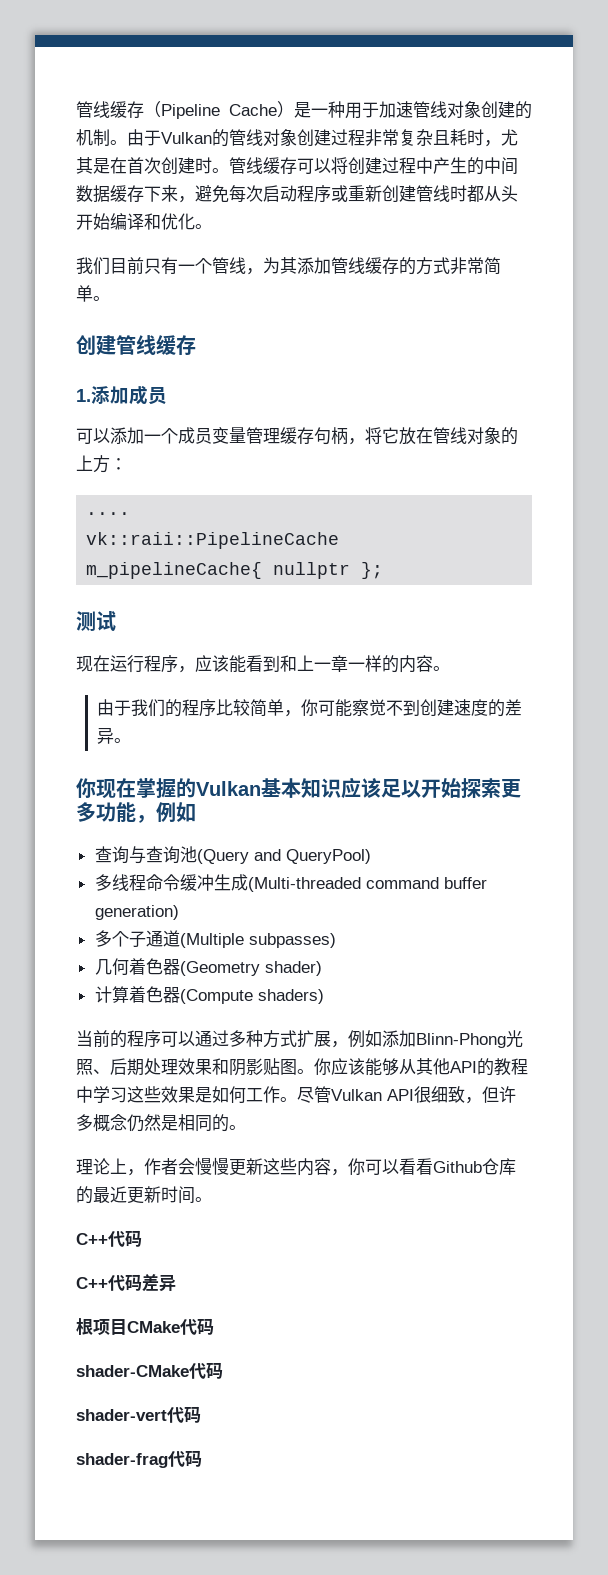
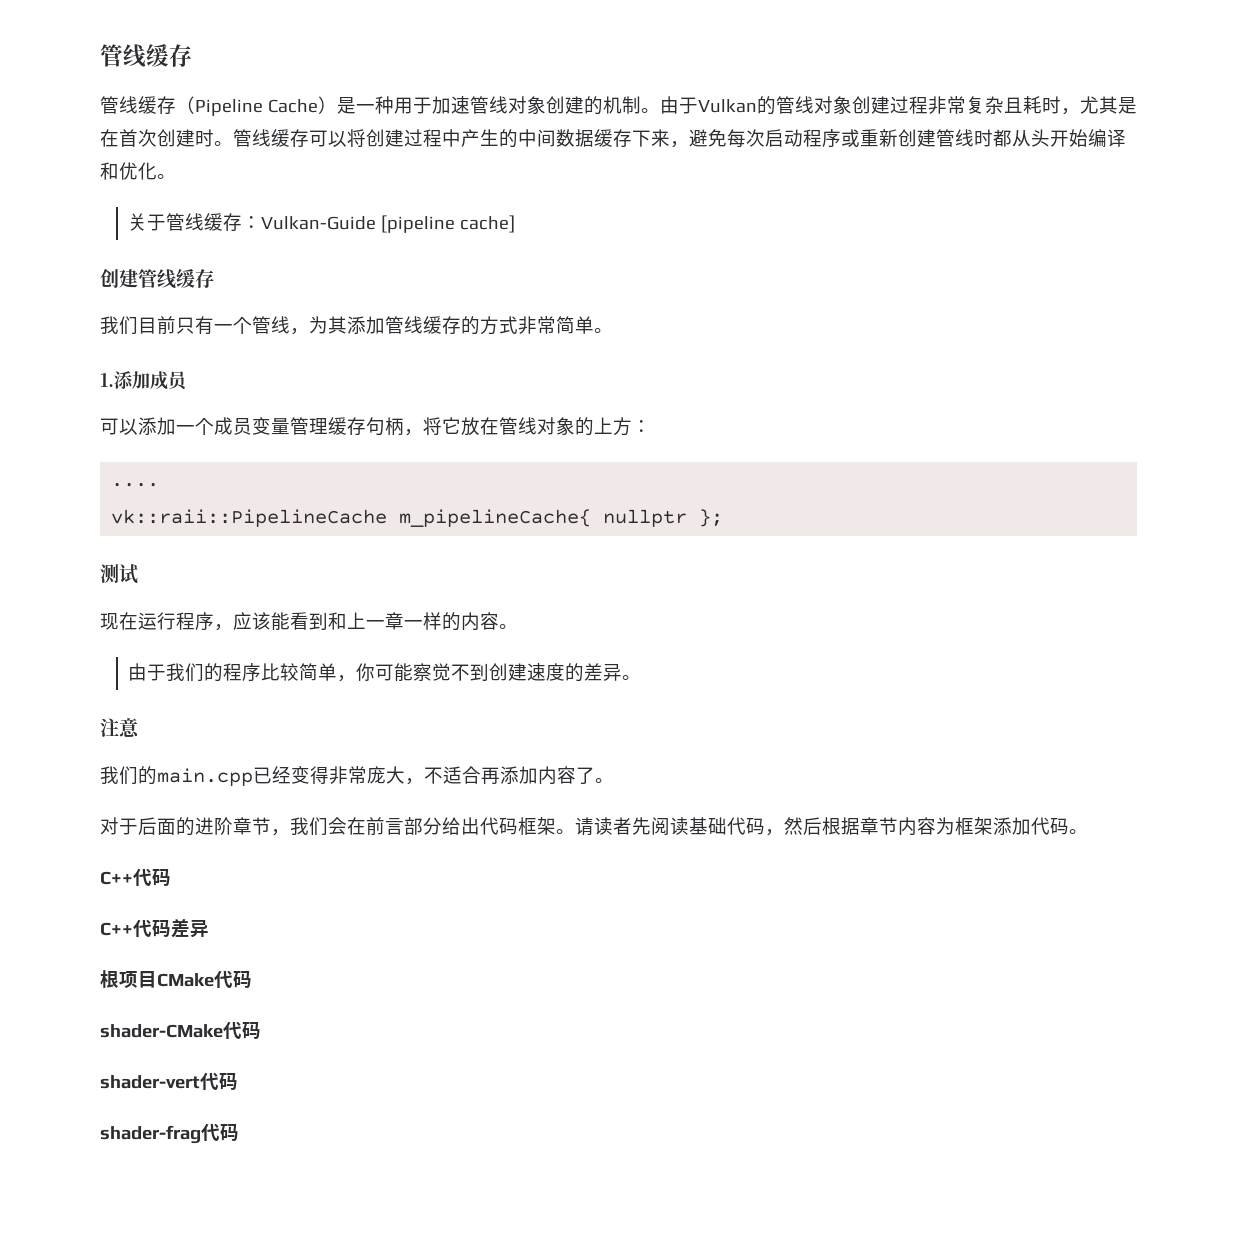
[76,101,144,118] 管线缓存 -> [100,44,192,68] [100,96,176,114] 管线缓存 // 管线缓存
(212, 226) none -> [128,213,516,233] [100,268,214,289] // 关于管线缓存：Vulkan-Guide [pipeline cache] // 创建管线缓存
[76,335,196,355] // 创建管线缓存 -> (613, 330) none
[76,777,521,799] [76,802,196,823] [94,846,371,864] [94,874,487,892] [94,905,179,920] [94,930,336,948] [94,958,322,976] [94,986,324,1004] [76,1030,523,1048] [76,1058,528,1076] [76,1086,516,1104] [76,1114,246,1132] [76,1157,516,1176] [76,1186,195,1204] 你现在掌握的Vulkan基本知识应该足以开始探索更多功能，例如 // 查询与查询池(Query and QueryPool) // 多线程命令缓冲生成(Multi-threaded command buffer generation) // 多个子通道(Multiple subpasses) // 几何着色器(Geometry shader) // 计算着色器(Compute shaders) // 当前的程序可以通过多种方式扩展，例如添加Blinn-Phong光照、后期处理效果和阴影贴图。你应该能够从其他API的教程中学习这些效果是如何工作。尽管Vulkan API很细致，但许多概念仍然是相同的。 // 理论上，作者会慢慢更新这些内容，你可以看看Github仓库的最近更新时间 -> [100,718,139,738] [100,766,614,786] [100,817,1069,836] 注意 // 我们的main.cpp已经变得非常庞大，不适合再添加内容了。 // 对于后面的进阶章节，我们会在前言部分给出代码框架。请读者先阅读基础代码，然后根据章节内容为框架添加代码

